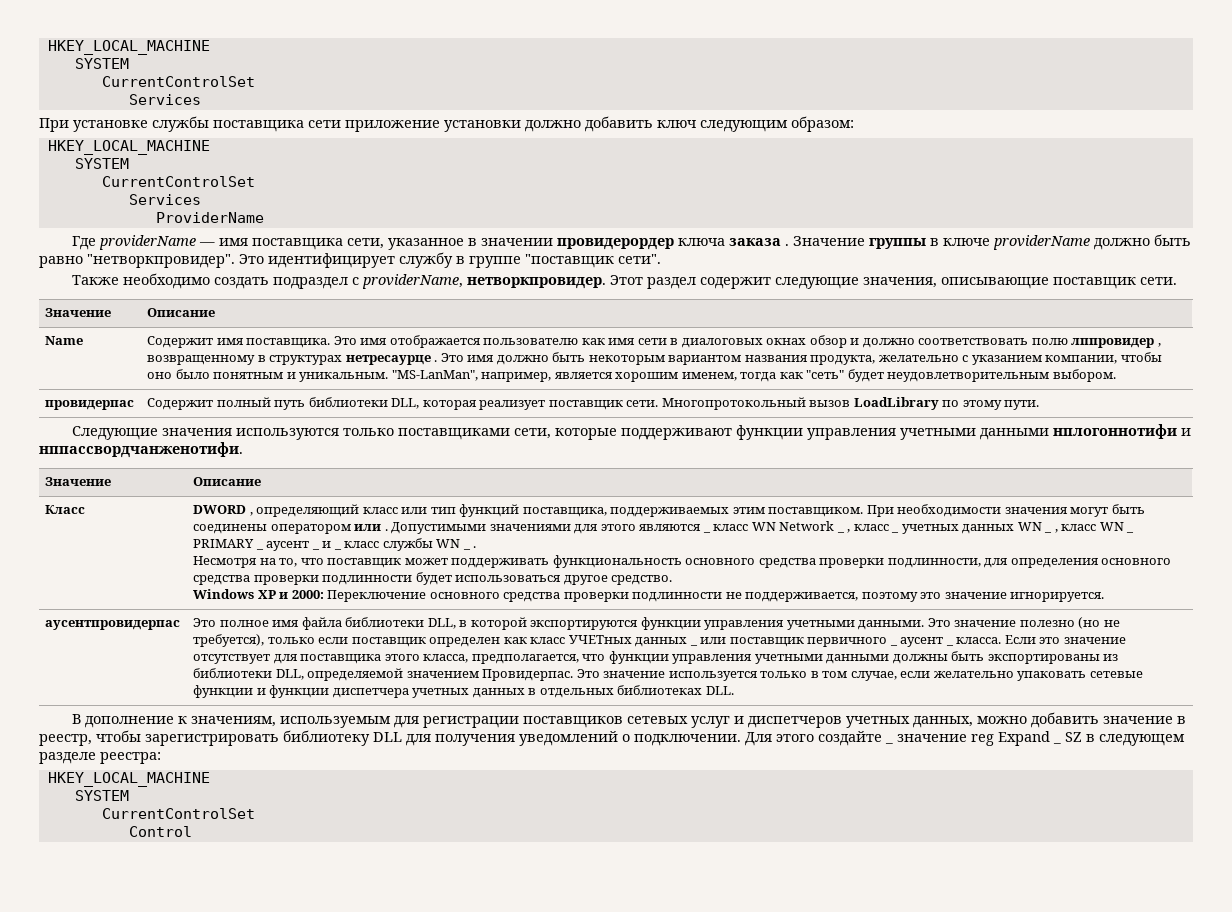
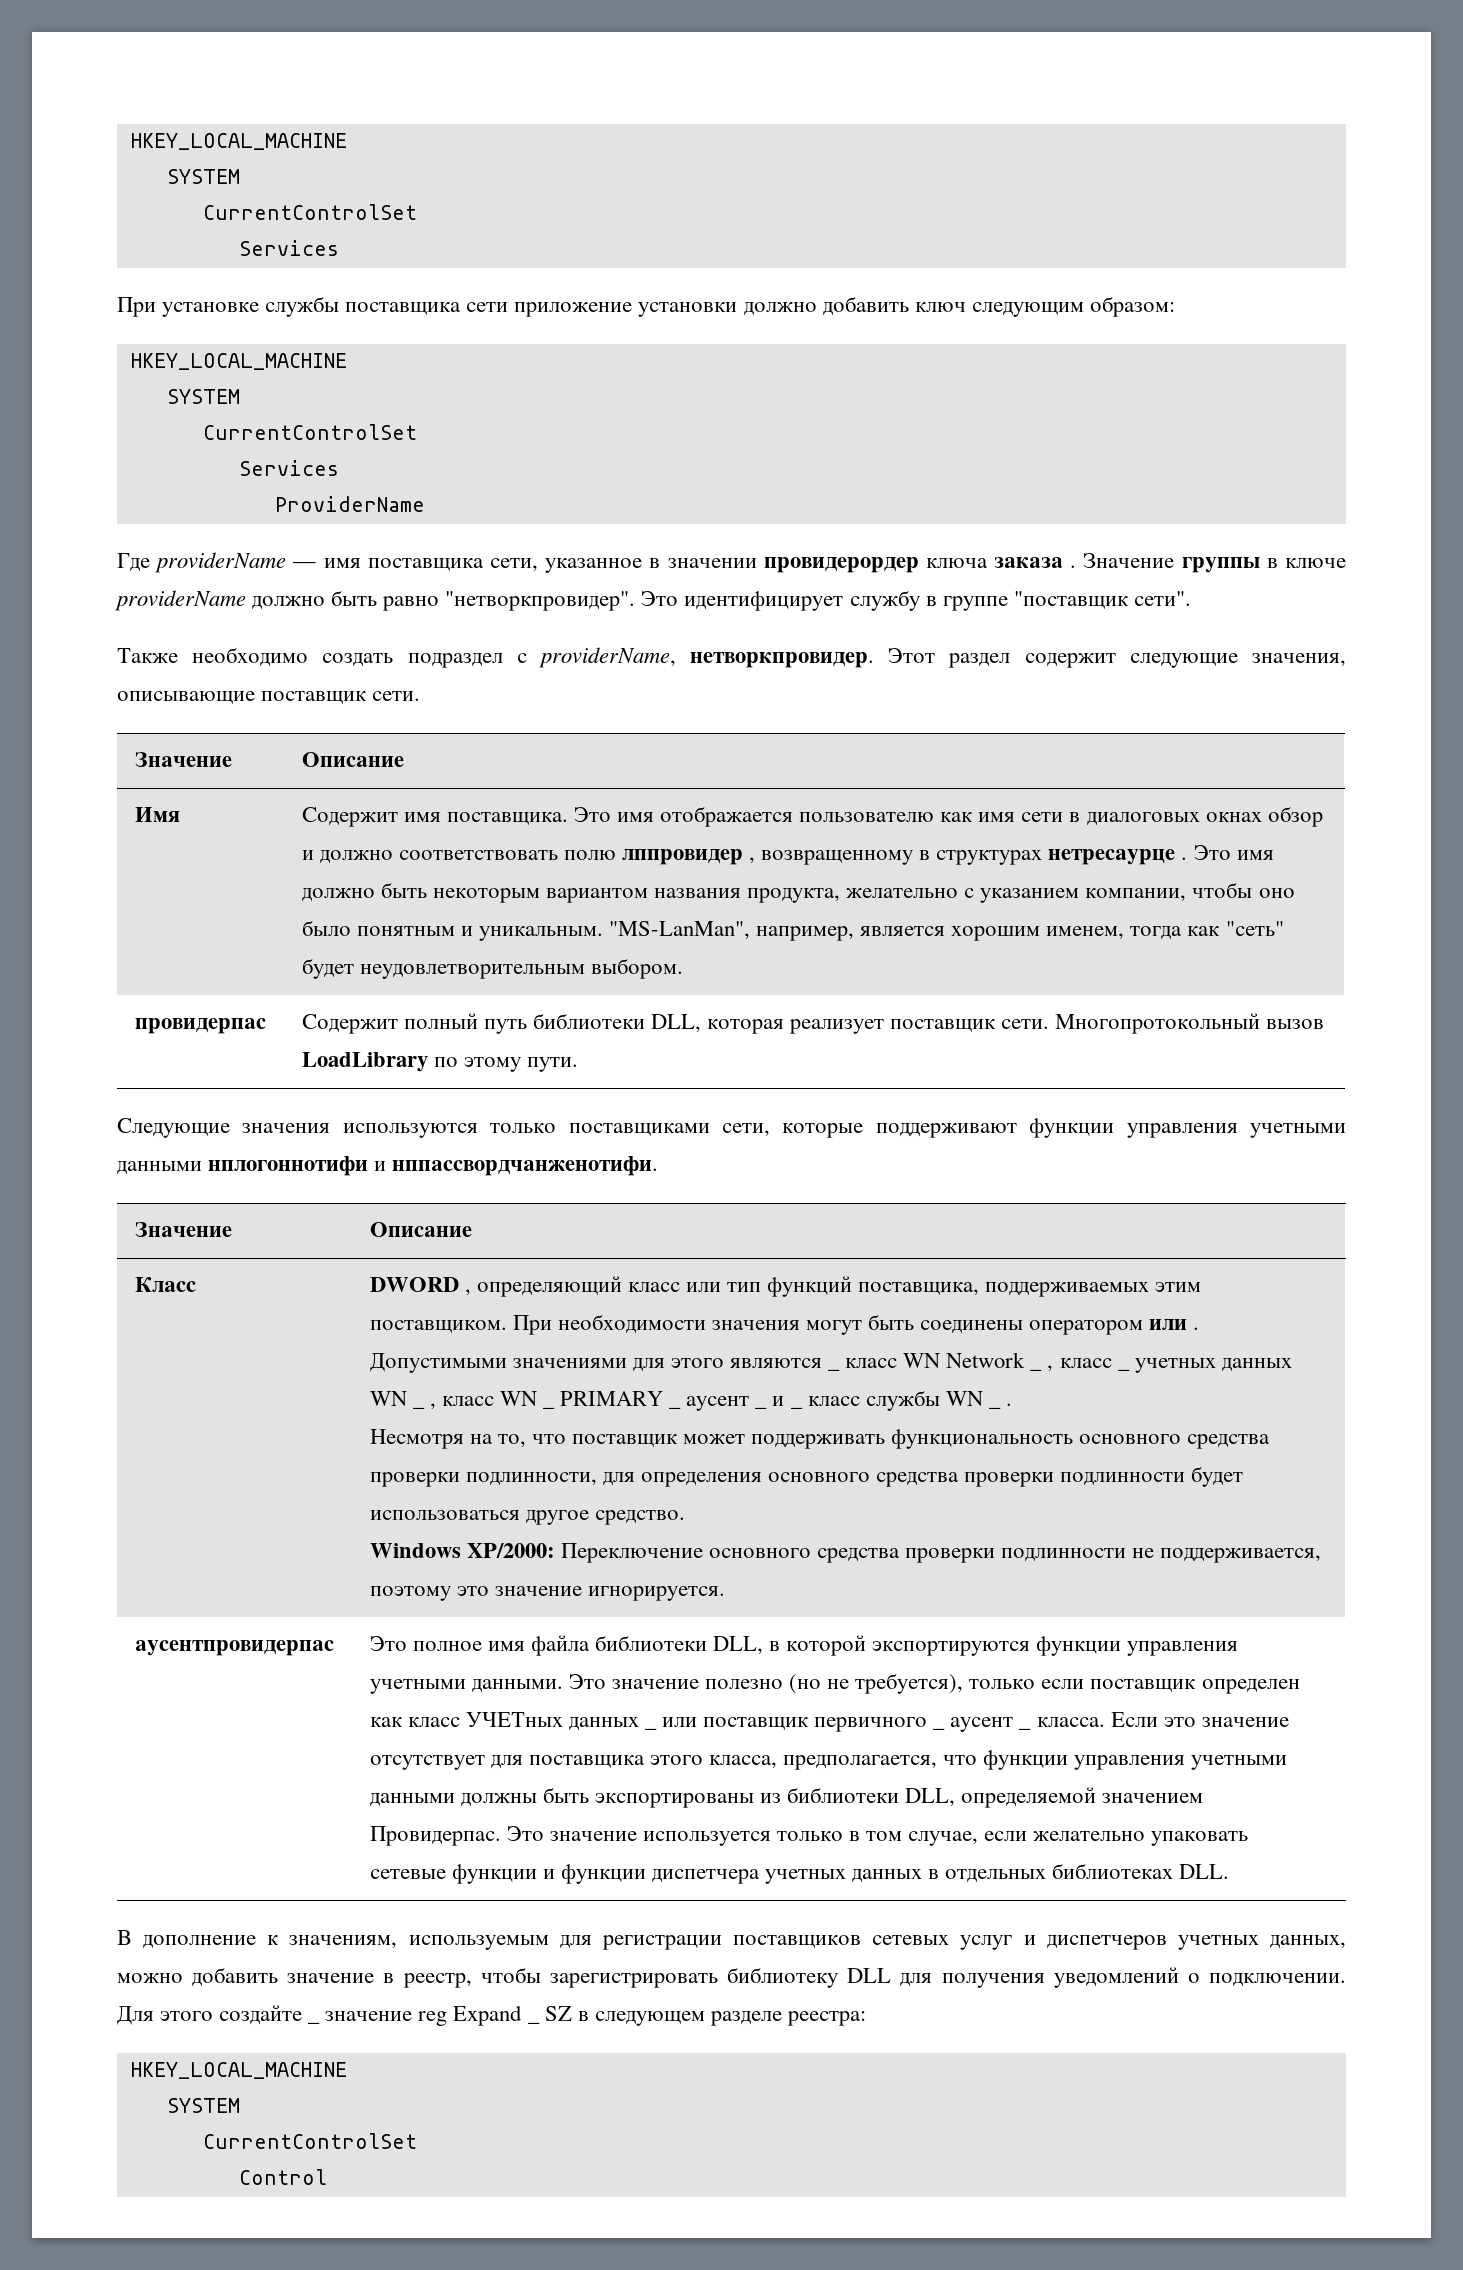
[45,336,84,345] Name -> [134,807,180,822] Имя
[257,590,324,599] XP и 2000: -> [466,1543,555,1558] XP/2000:

